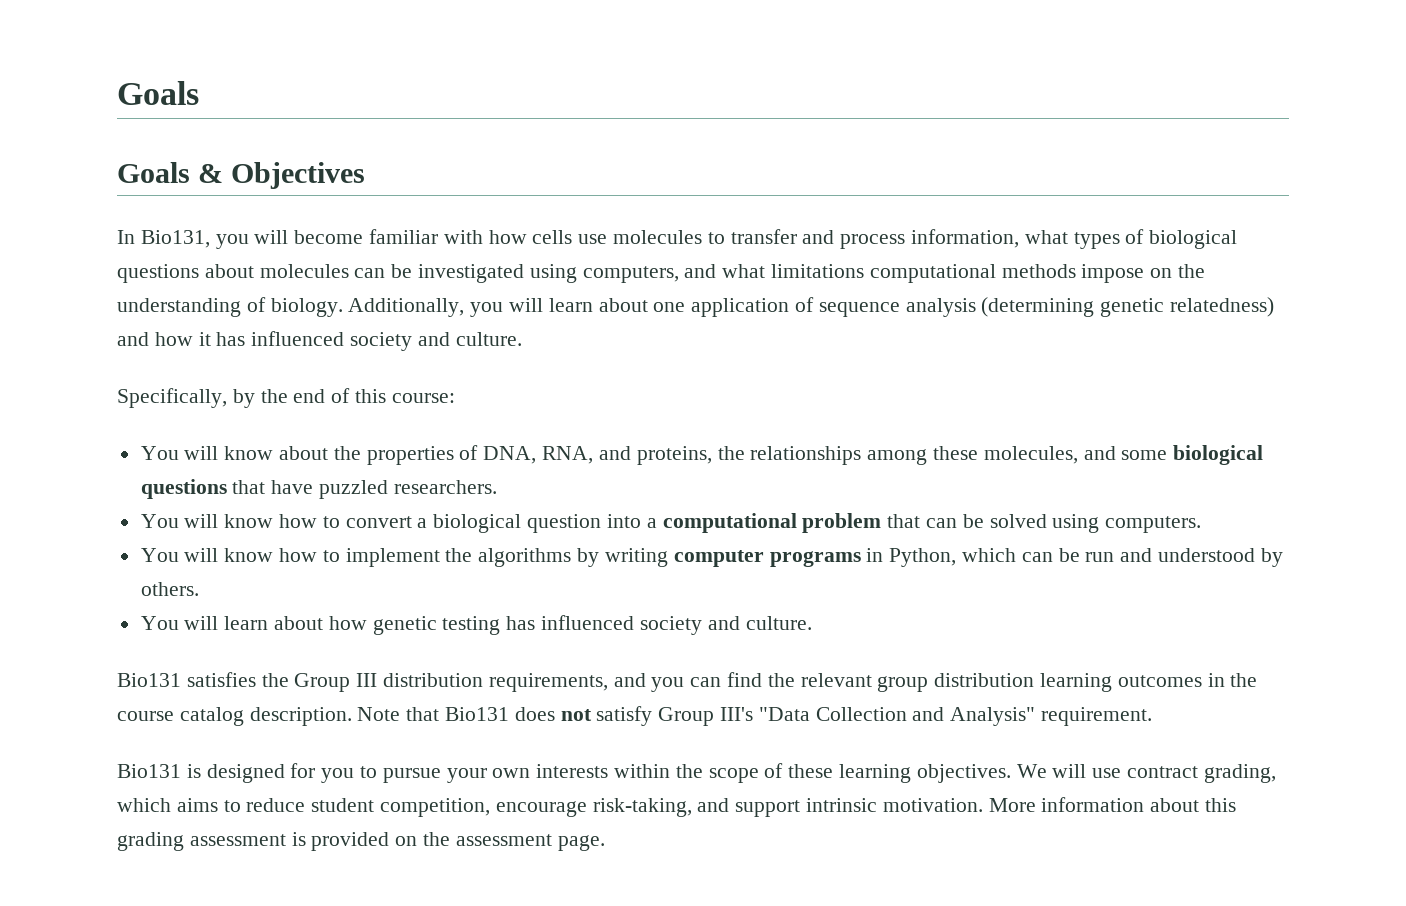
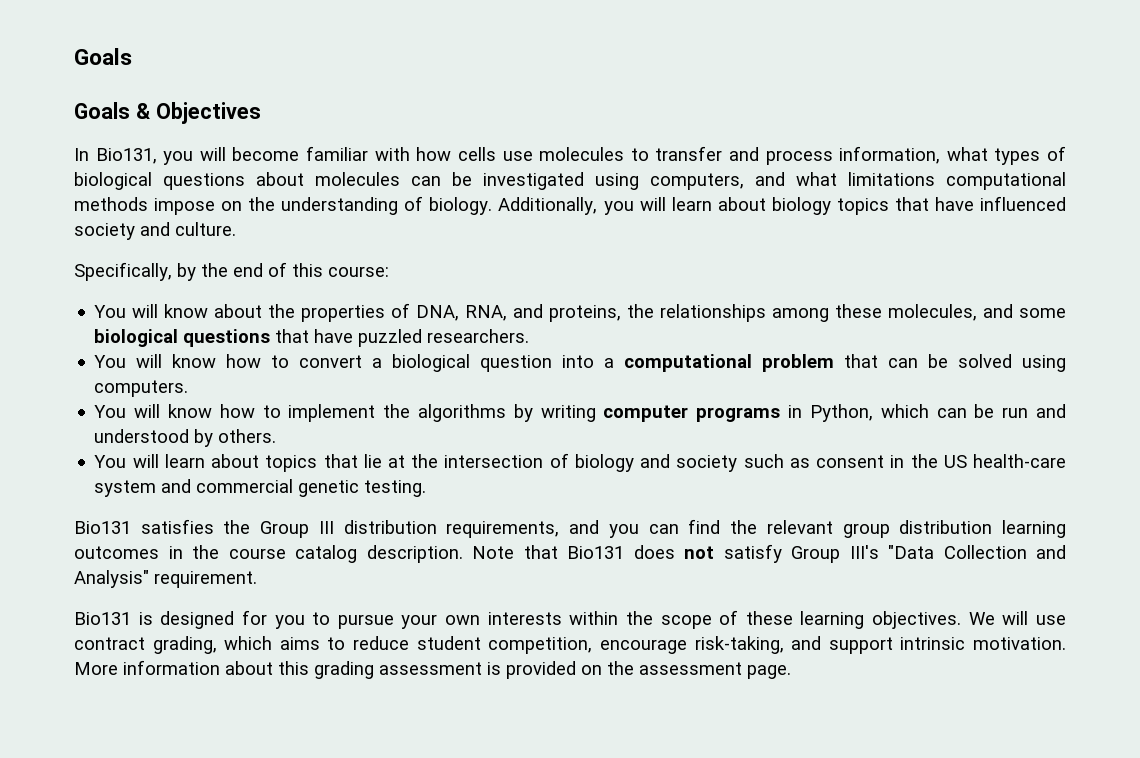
[653,297,1275,317] [117,332,246,346] one application of sequence analysis (determining genetic relatedness) and how it has -> [771,197,974,215] biology topics that have
[328,615,812,635] how genetic testing has influenced society and culture. -> [265,453,1066,472] [94,479,427,497] topics that lie at the intersection of biology and society such as consent in the US health-care system and commercial genetic testing.

